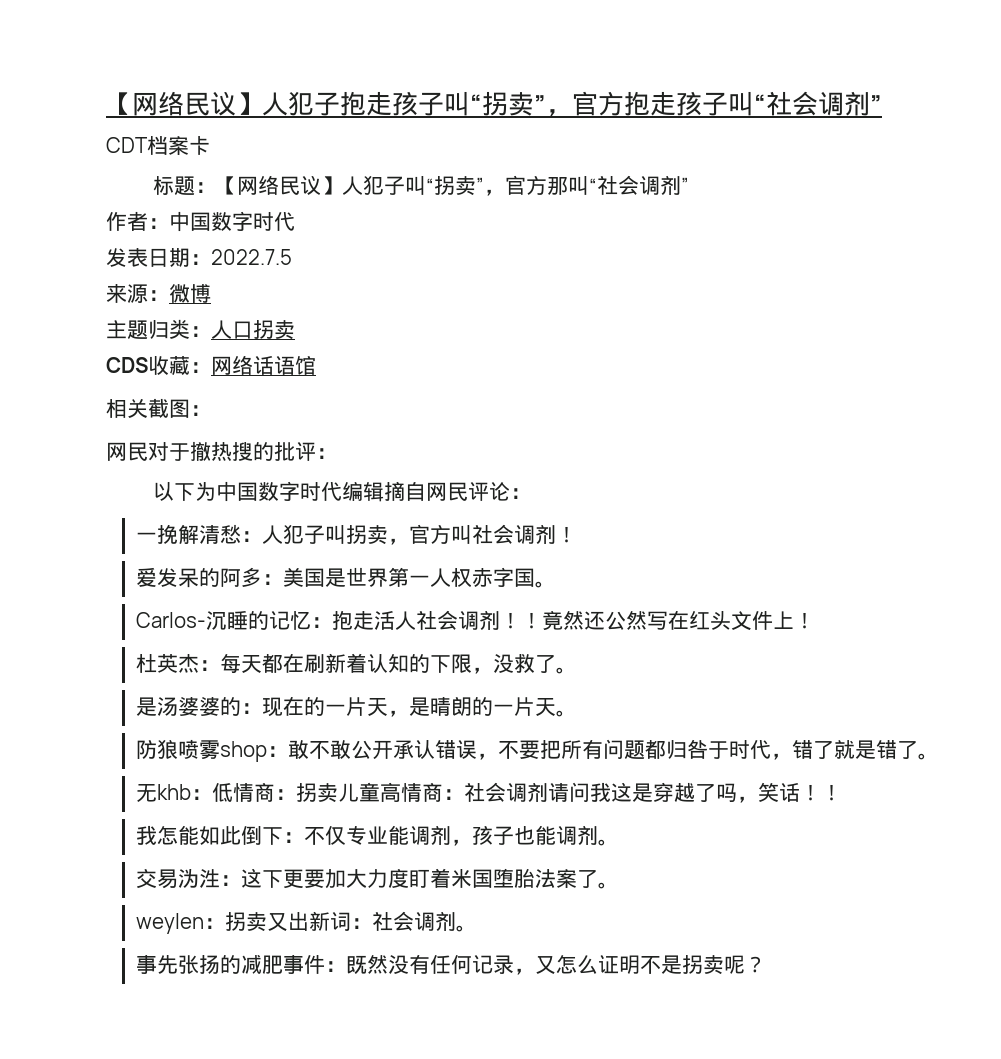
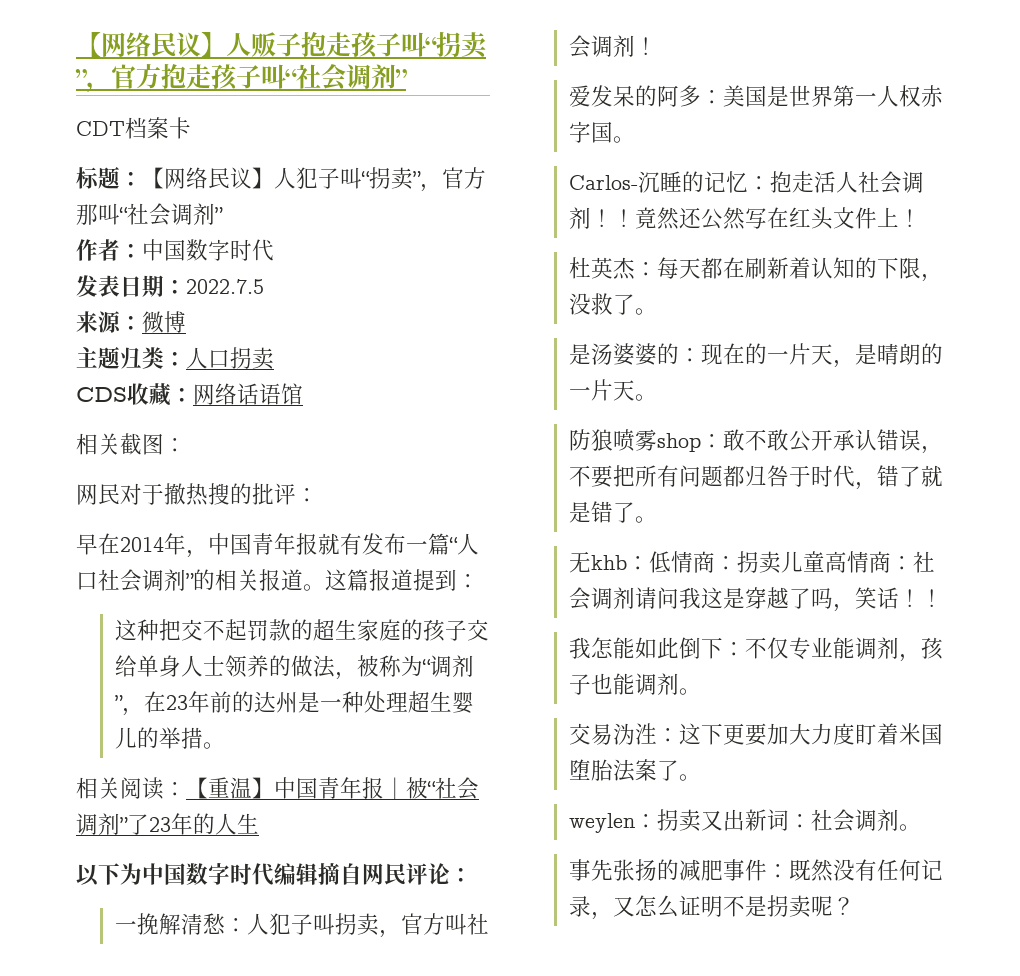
[106,91,314,116] 【网络民议】人犯 -> [76,32,276,57] 【网络民议】人贩
(337, 453) none -> [76,533,479,558] [76,569,479,592] [115,619,490,642] [115,655,475,680] [115,691,475,716] [115,727,226,749] [76,777,479,800] [76,813,259,835] // 早在2014年，中国青年报就有发布一篇“人口社会调剂”的相关报道。这篇报道提到： // 这种把交不起罚款的超生家庭的孩子交给单身人士领养的做法，被称为“调剂”，在23年前的达州是一种处理超生婴儿的举措。 // 相关阅读：【重温】中国青年报｜被“社会调剂”了23年的人生

